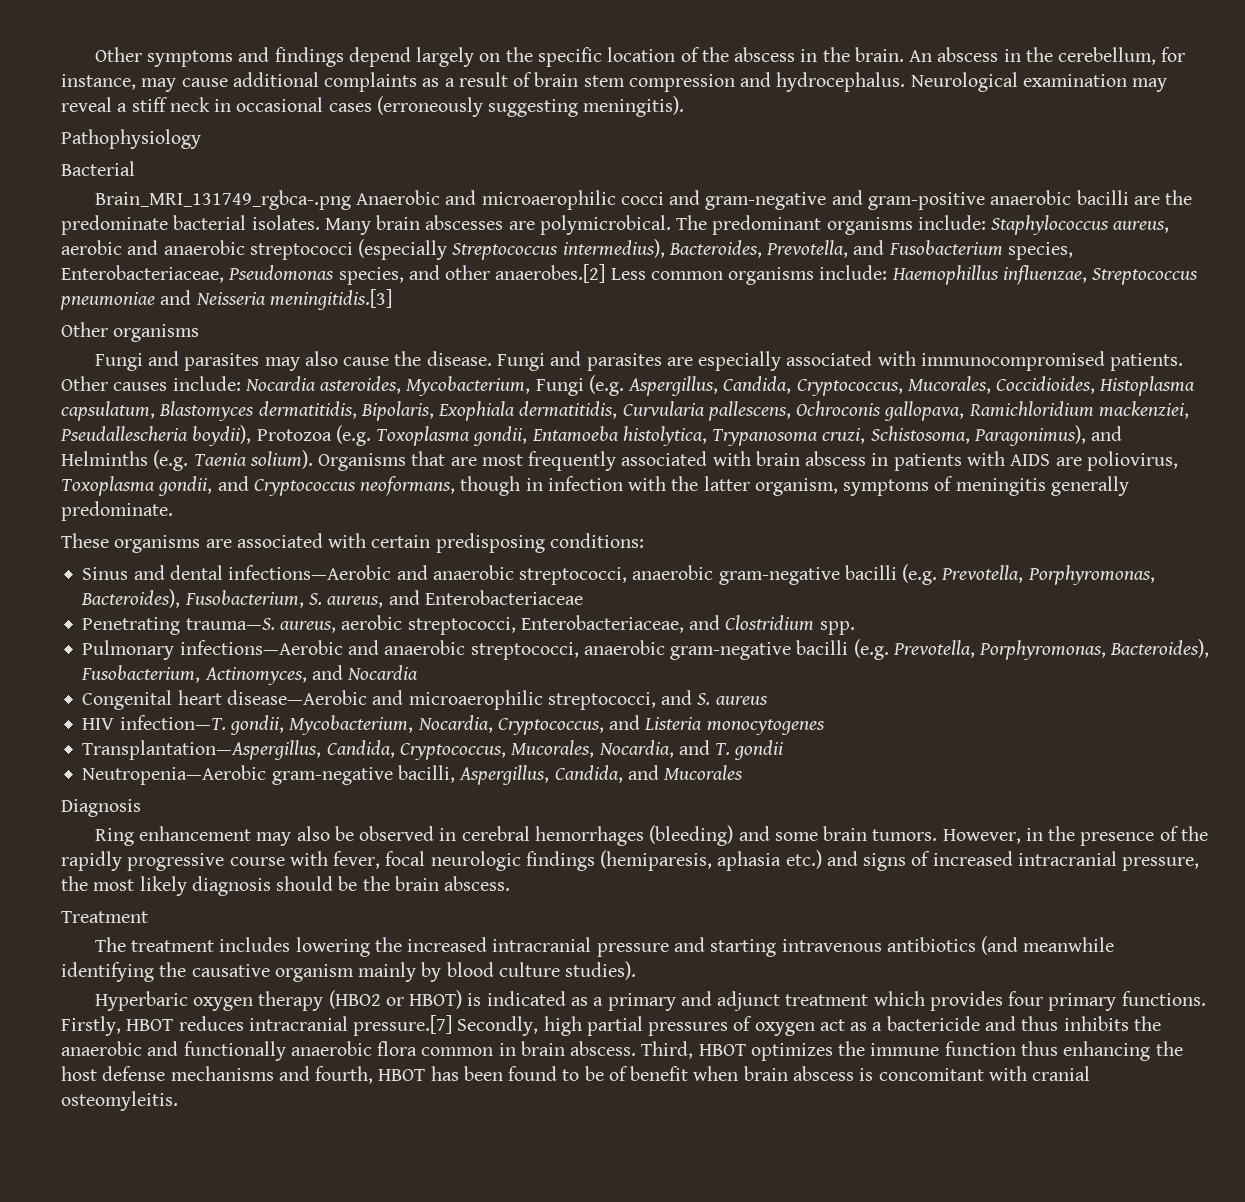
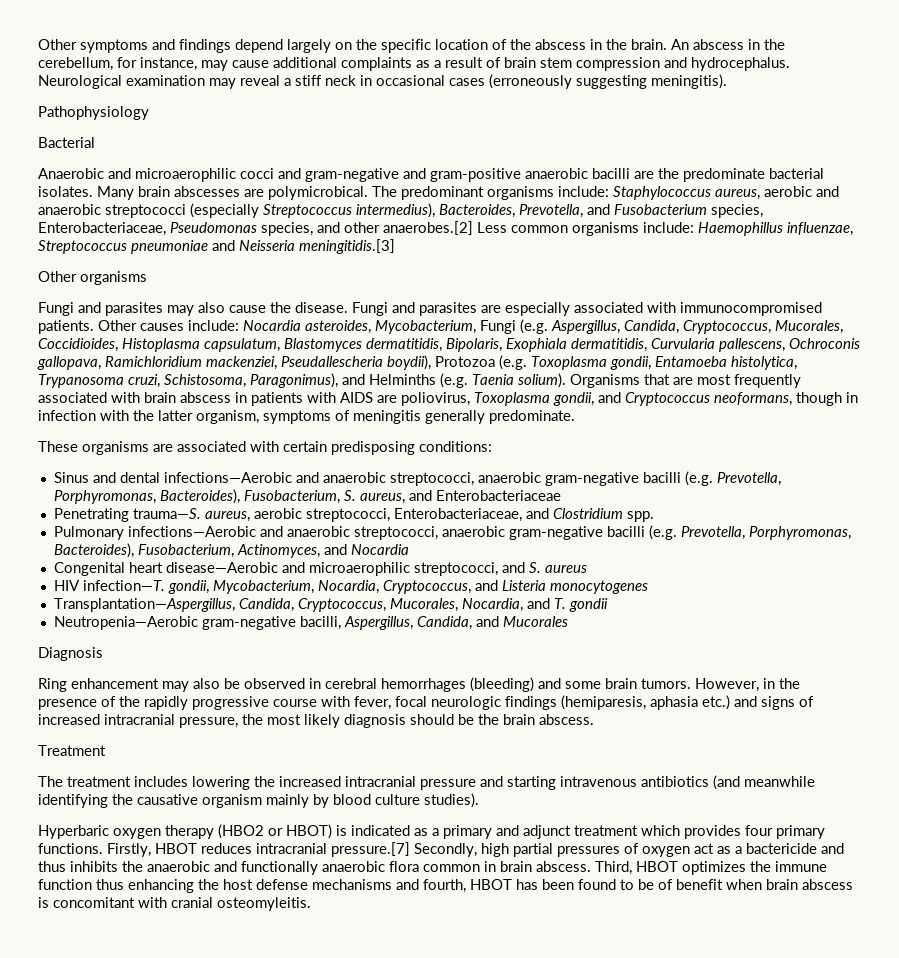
[94,190,351,210] Brain_MRI_131749_rgbca-.png -> (95, 142) none

